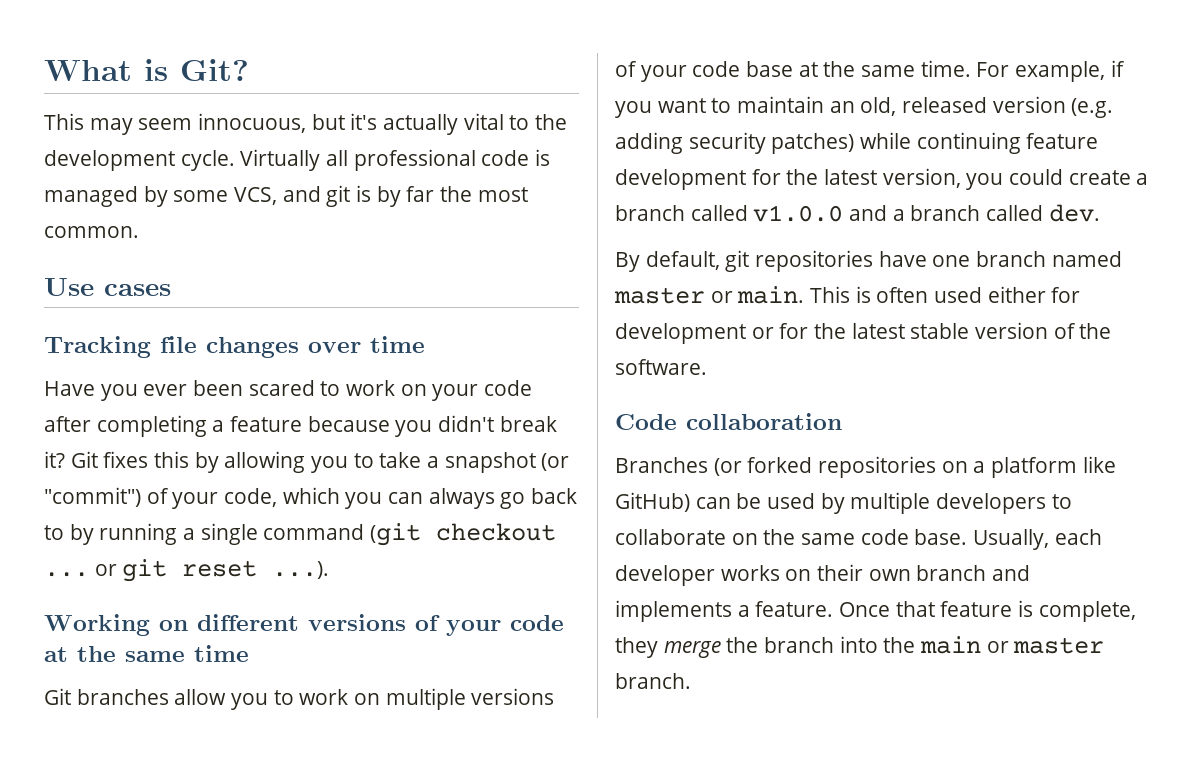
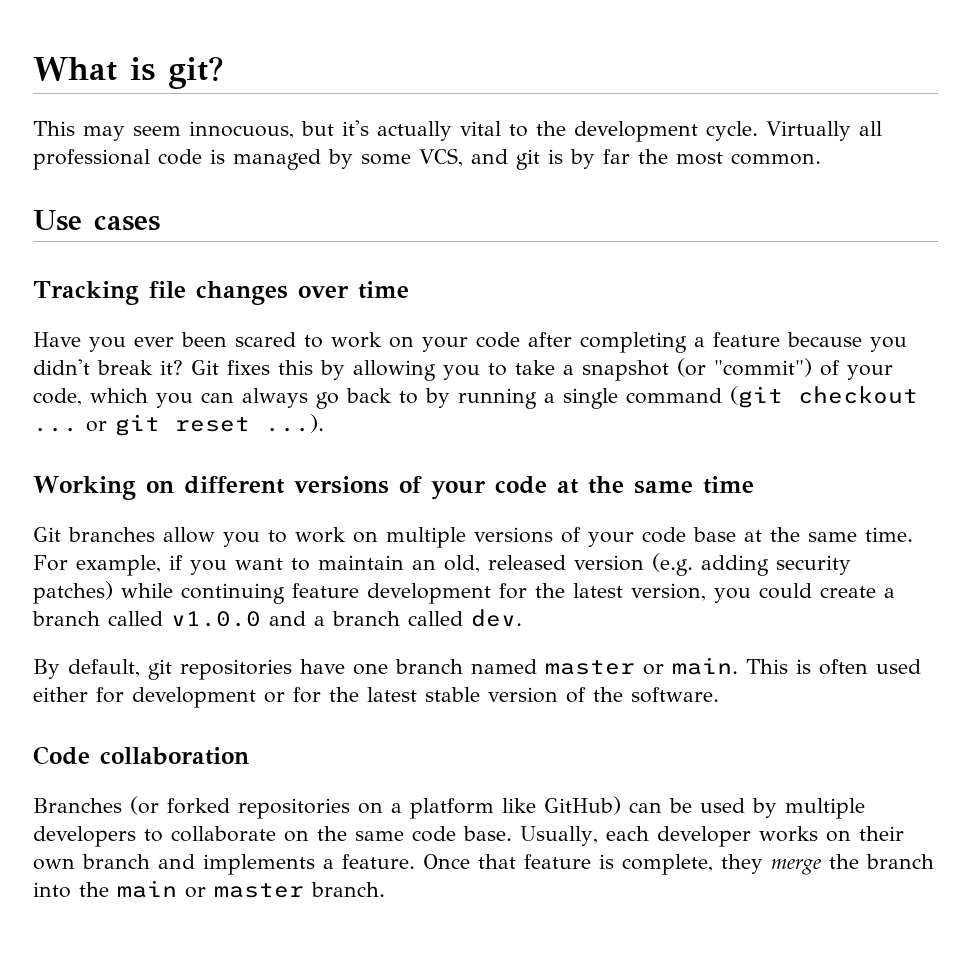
[180,59,249,81] Git? -> [168,56,224,89] git?

